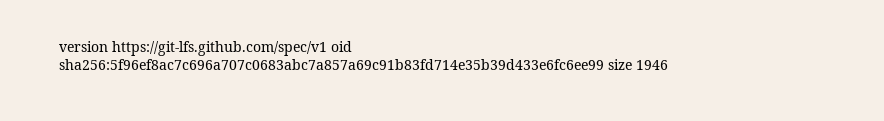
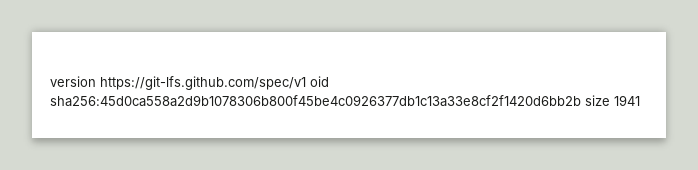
[59,59,668,70] sha256:5f96ef8ac7c696a707c0683abc7a857a69c91b83fd714e35b39d433e6fc6ee99 size 1946 -> [50,95,640,107] sha256:45d0ca558a2d9b1078306b800f45be4c0926377db1c13a33e8cf2f1420d6bb2b size 1941

